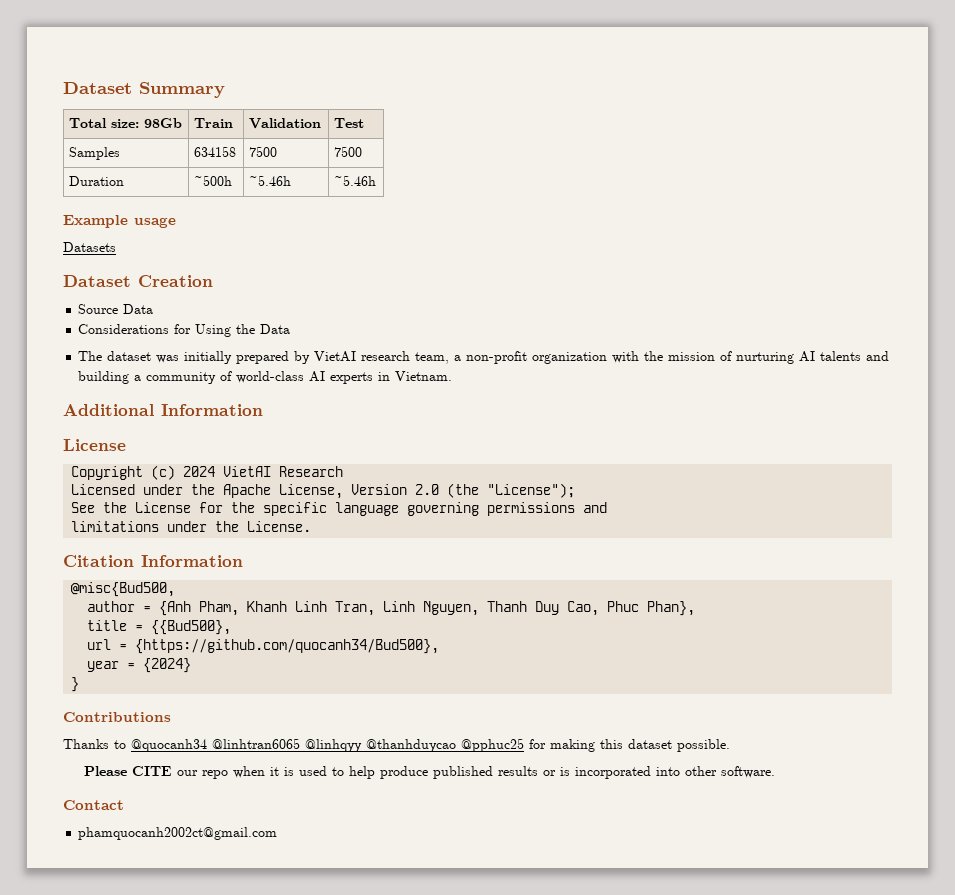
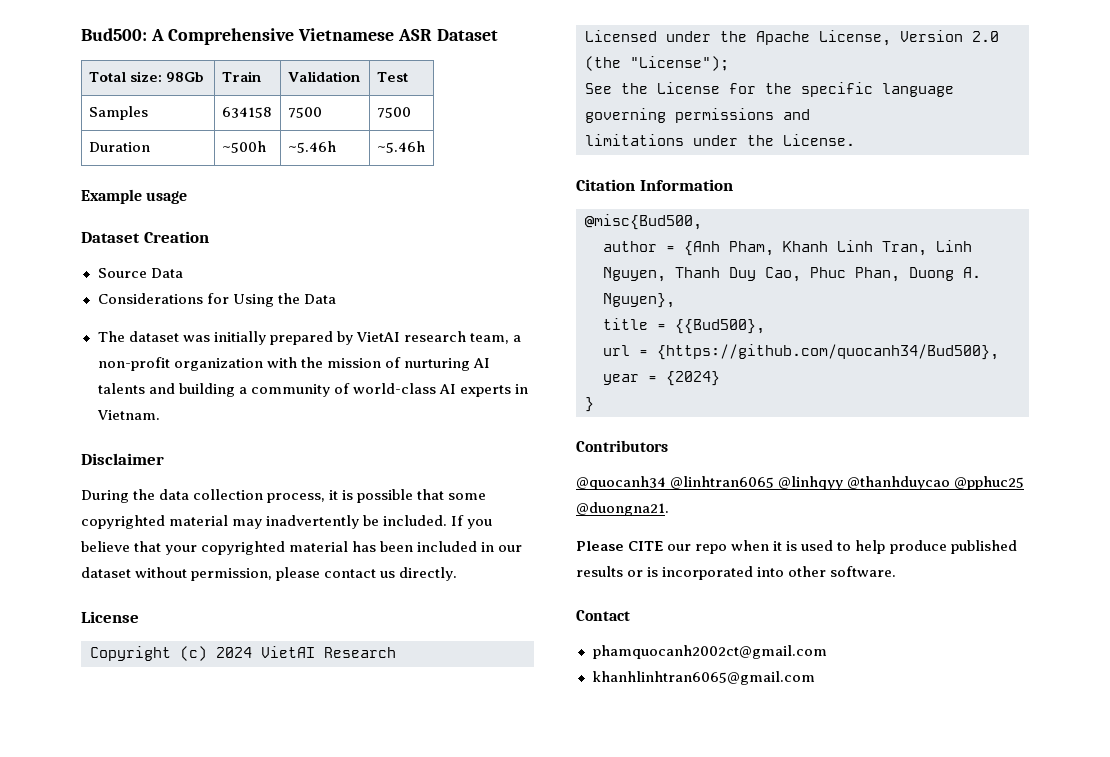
[63,82,225,98] Dataset Summary -> [81,28,498,45] Bud500: A Comprehensive Vietnamese ASR Dataset
[63,242,116,252] // Datasets -> (188, 197) none
[63,404,263,416] Additional Information -> [81,453,164,465] [81,489,487,503] [81,515,493,529] [81,541,523,555] [81,567,458,581] Disclaimer // During the data collection process, it is possible that some copyrighted material may inadvertently be included. If you believe that your copyrighted material has been included in our dataset without permission, please contact us directly.
[647,601,696,616] Phan}, -> [855,267,981,282] [603,293,675,308] Phan, Duong A. Nguyen},
[63,712,171,722] [63,739,126,749] Contributions // Thanks to -> [576,440,668,452] Contributors //
[529,739,730,752] for making this dataset possible. -> [576,502,669,516] @duongna21.
(278, 833) none -> [592,671,815,685] // khanhlinhtran6065@gmail.com

